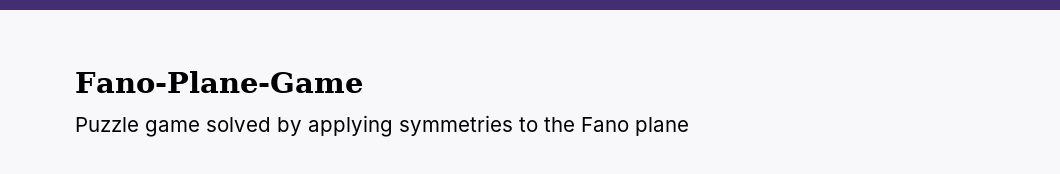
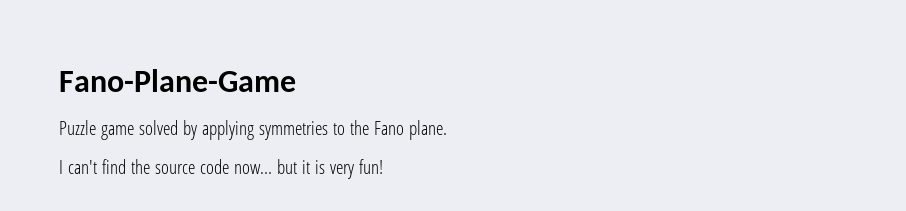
[635,117,689,136] plane -> [408,120,447,140] [59,159,383,179] plane. // I can't find the source code now... but it is very fun!

